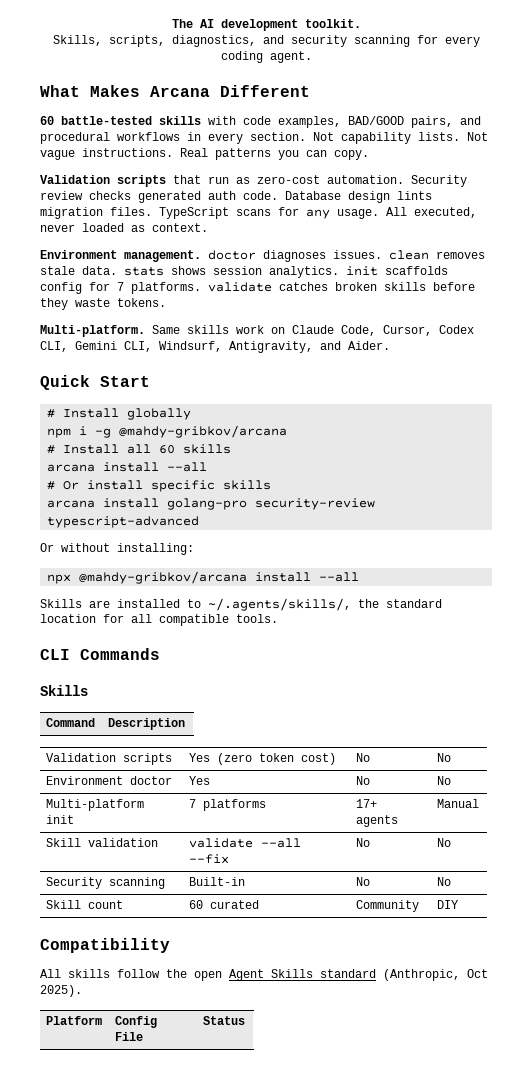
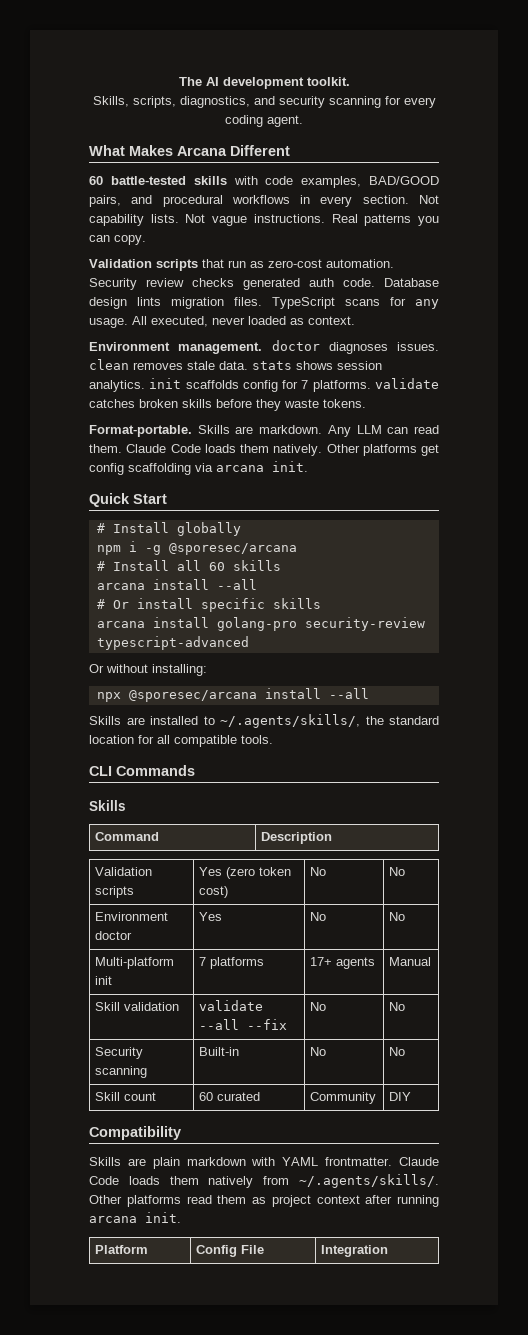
[40,325,474,337] [40,341,390,353] Multi-platform. Same skills work on Claude Code, Cursor, Codex CLI, Gemini CLI, Windsurf, Antigravity, and Aider. -> [89,425,440,437] [89,444,439,456] [89,461,308,475] Format-portable. Skills are markdown. Any LLM can read them. Claude Code loads them natively. Other platforms get config scaffolding via arcana init.
[119,425,288,438] @mahdy-gribkov/arcana -> [168,543,297,555] @sporesec/arcana
[79,571,248,584] @mahdy-gribkov/arcana -> [128,690,257,702] @sporesec/arcana
[40,969,488,981] [40,985,82,997] All skills follow the open Agent Skills standard (Anthropic, Oct 2025). -> [89,1157,439,1169] [89,1174,439,1188] [89,1195,439,1207] [89,1212,181,1223] Skills are plain markdown with YAML frontmatter. Claude Code loads them natively from ~/.agents/skills/. Other platforms read them as project context after running arcana init.
[203,1016,246,1025] Status -> [320,1245,388,1257] Integration

